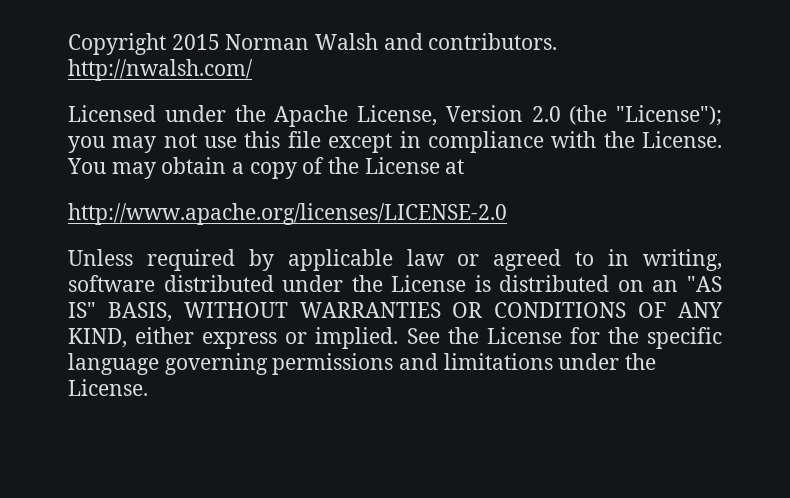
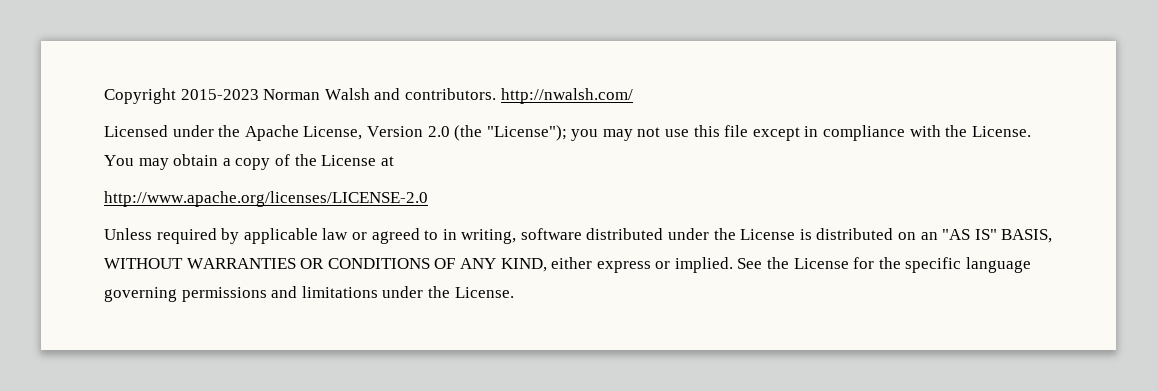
[171,34,220,50] 2015 -> [180,89,259,100] 2015-2023

